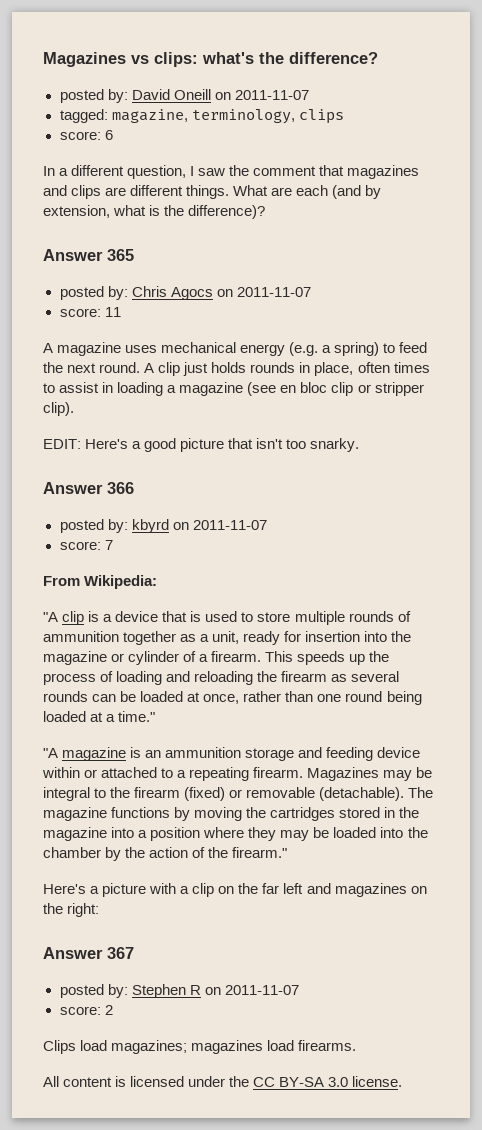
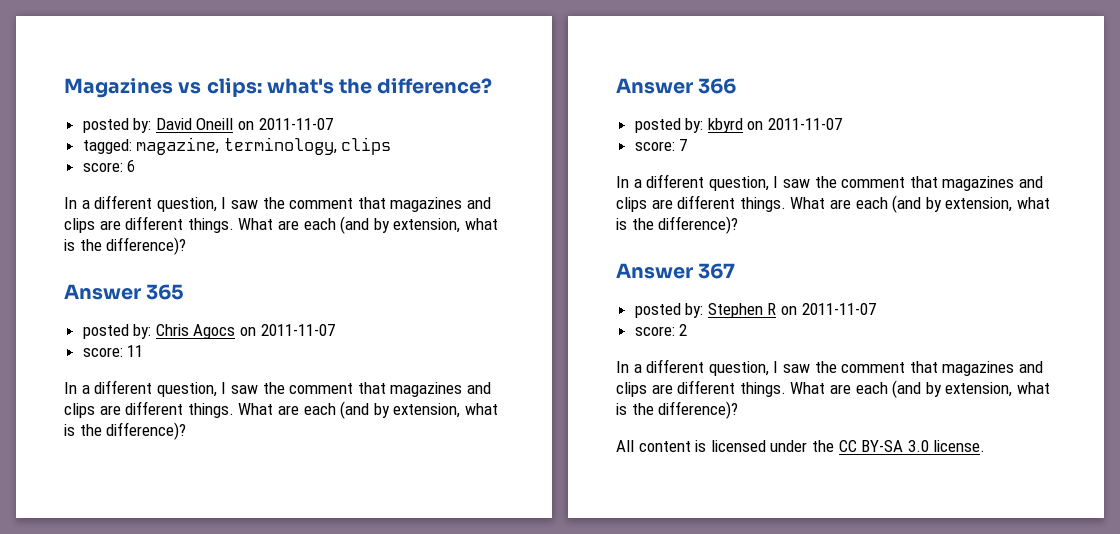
[43,342,428,356] [43,362,430,376] [43,382,424,396] [43,402,74,416] [43,438,360,452] A magazine uses mechanical energy (e.g. a spring) to feed the next round. A clip just holds rounds in place, often times to assist in loading a magazine (see en bloc clip or stripper clip). // EDIT: Here's a good picture that isn't too snarky. -> [64,380,491,397] [64,401,498,419] [64,422,187,440] In a different question, I saw the comment that magazines and clips are different things. What are each (and by extension, what is the difference)?
[43,575,158,589] [43,611,411,625] [43,631,412,645] [43,651,390,665] [43,671,400,685] [43,691,422,705] [43,711,156,722] [43,747,421,761] [42,767,433,781] [43,787,434,801] [43,807,420,821] [43,827,428,841] [43,847,288,861] [43,883,427,897] [43,903,100,917] From Wikipedia: // "A clip is a device that is used to store multiple rounds of ammunition together as a unit, ready for insertion into the magazine or cylinder of a firearm. This speeds up the process of loading and reloading the firearm as several rounds can be loaded at once, rather than one round being loaded at a time." // "A magazine is an ammunition storage and feeding device within or attached to a repeating firearm. Magazines may be integral to the firearm (fixed) or removable (detachable). The magazine functions by moving the cartridges stored in the magazine into a position where they may be loaded into the chamber by the action of the firearm." // Here's a picture with a clip on the far left and magazines on the right: -> [616,174,1043,191] [616,195,1050,213] [616,216,739,234] In a different question, I saw the comment that magazines and clips are different things. What are each (and by extension, what is the difference)?
[43,1040,357,1054] Clips load magazines; magazines load firearms. -> [616,359,1043,376] [616,380,1050,398] [616,401,739,419] In a different question, I saw the comment that magazines and clips are different things. What are each (and by extension, what is the difference)?

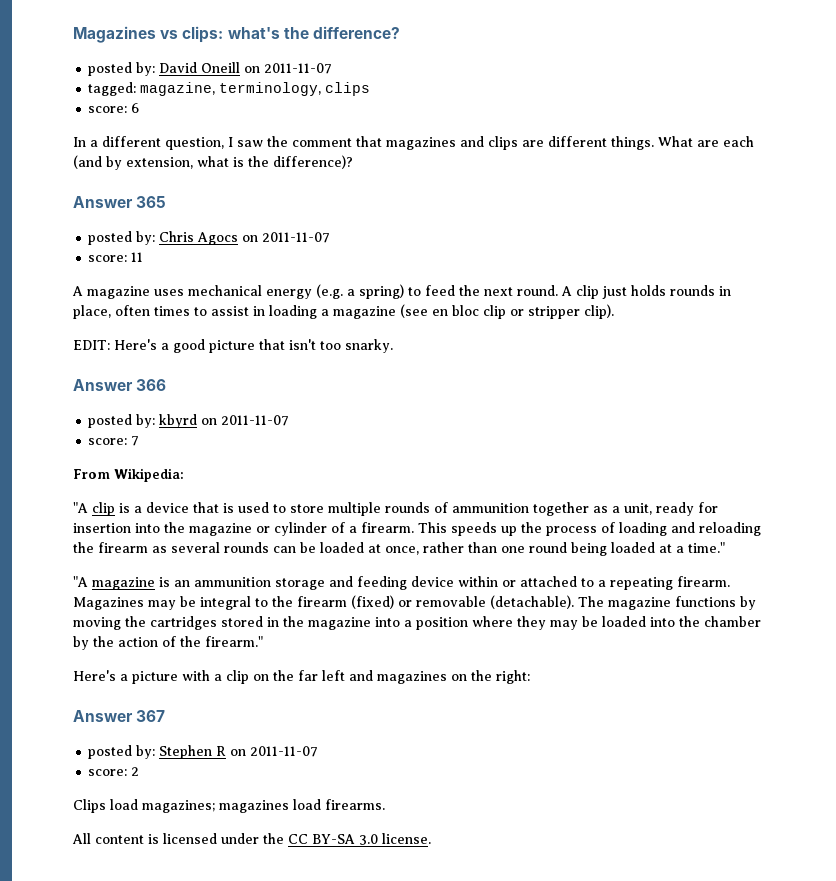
[64,380,491,397] [64,401,498,419] [64,422,187,440] In a different question, I saw the comment that magazines and clips are different things. What are each (and by extension, what is the difference)? -> [72,284,731,299] [73,304,614,319] [73,339,393,353] A magazine uses mechanical energy (e.g. a spring) to feed the next round. A clip just holds rounds in place, often times to assist in loading a magazine (see en bloc clip or stripper clip). // EDIT: Here's a good picture that isn't too snarky.
[616,174,1043,191] [616,195,1050,213] [616,216,739,234] In a different question, I saw the comment that magazines and clips are different things. What are each (and by extension, what is the difference)? -> [73,468,184,482] [73,502,718,516] [73,522,761,536] [73,542,725,556] [73,576,730,590] [73,595,756,610] [73,616,761,630] [73,636,263,650] [73,670,530,684] From Wikipedia: // "A clip is a device that is used to store multiple rounds of ammunition together as a unit, ready for insertion into the magazine or cylinder of a firearm. This speeds up the process of loading and reloading the firearm as several rounds can be loaded at once, rather than one round being loaded at a time." // "A magazine is an ammunition storage and feeding device within or attached to a repeating firearm. Magazines may be integral to the firearm (fixed) or removable (detachable). The magazine functions by moving the cartridges stored in the magazine into a position where they may be loaded into the chamber by the action of the firearm." // Here's a picture with a clip on the far left and magazines on the right:
[616,359,1043,376] [616,380,1050,398] [616,401,739,419] In a different question, I saw the comment that magazines and clips are different things. What are each (and by extension, what is the difference)? -> [73,799,385,813] Clips load magazines; magazines load firearms.

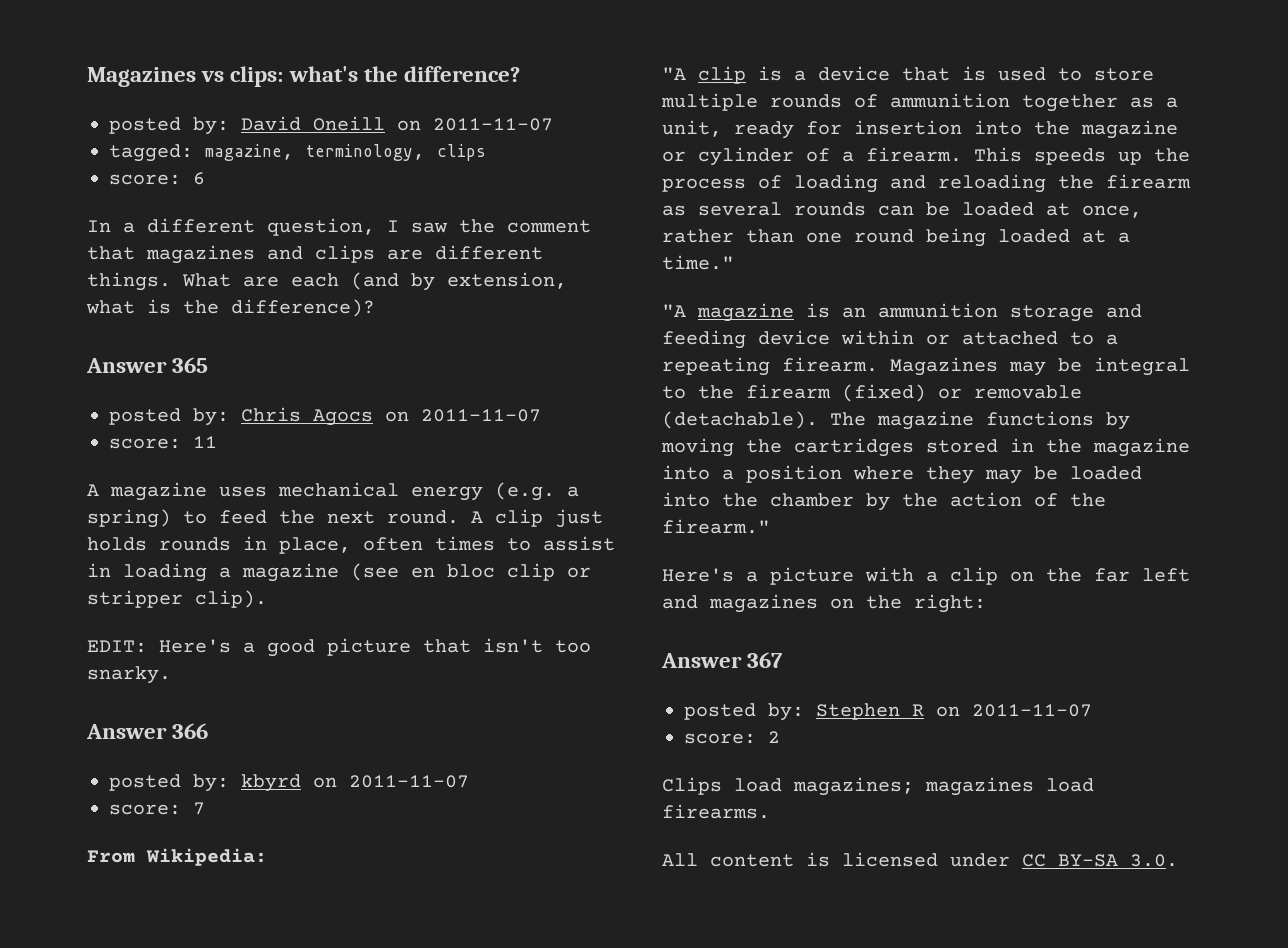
[263,833,284,844] the -> (1010, 860) none
[359,833,431,845] 3.0 license. -> [1130,854,1178,867] 3.0.

